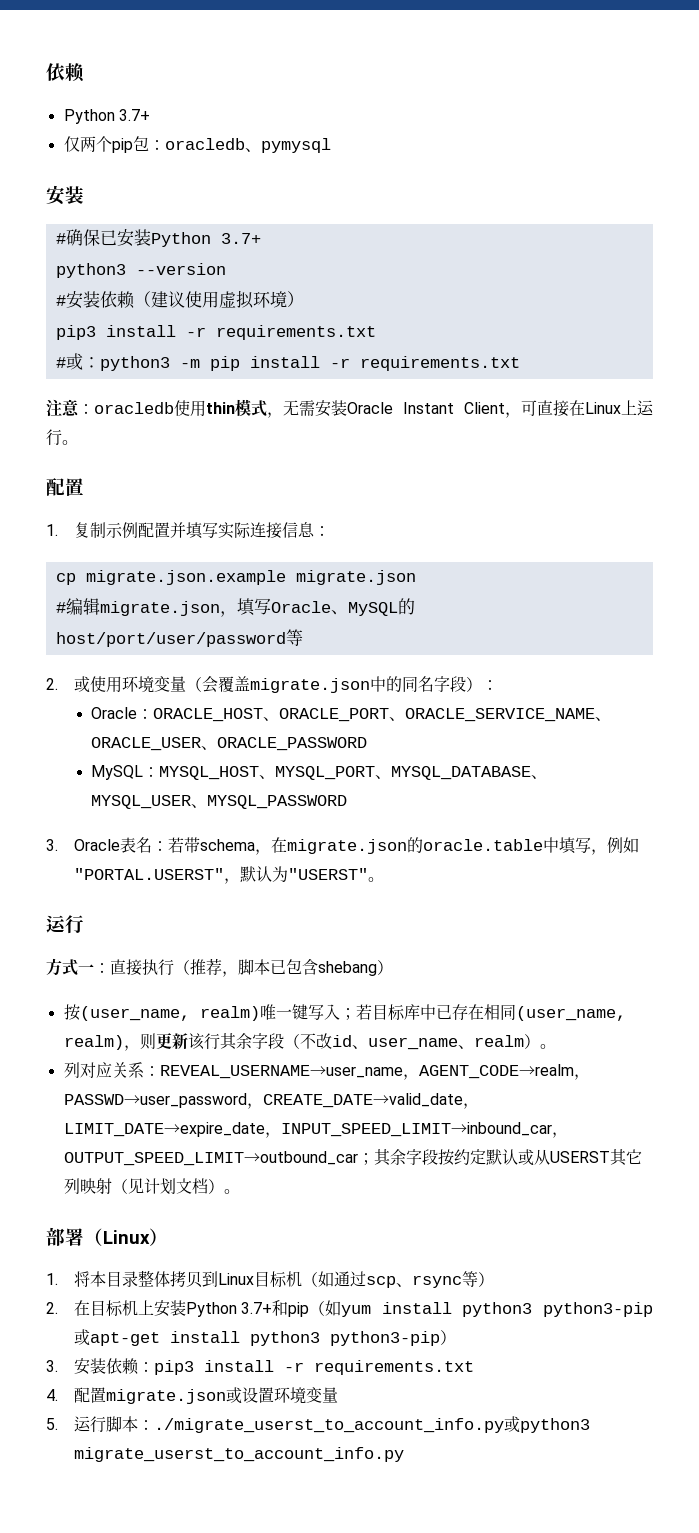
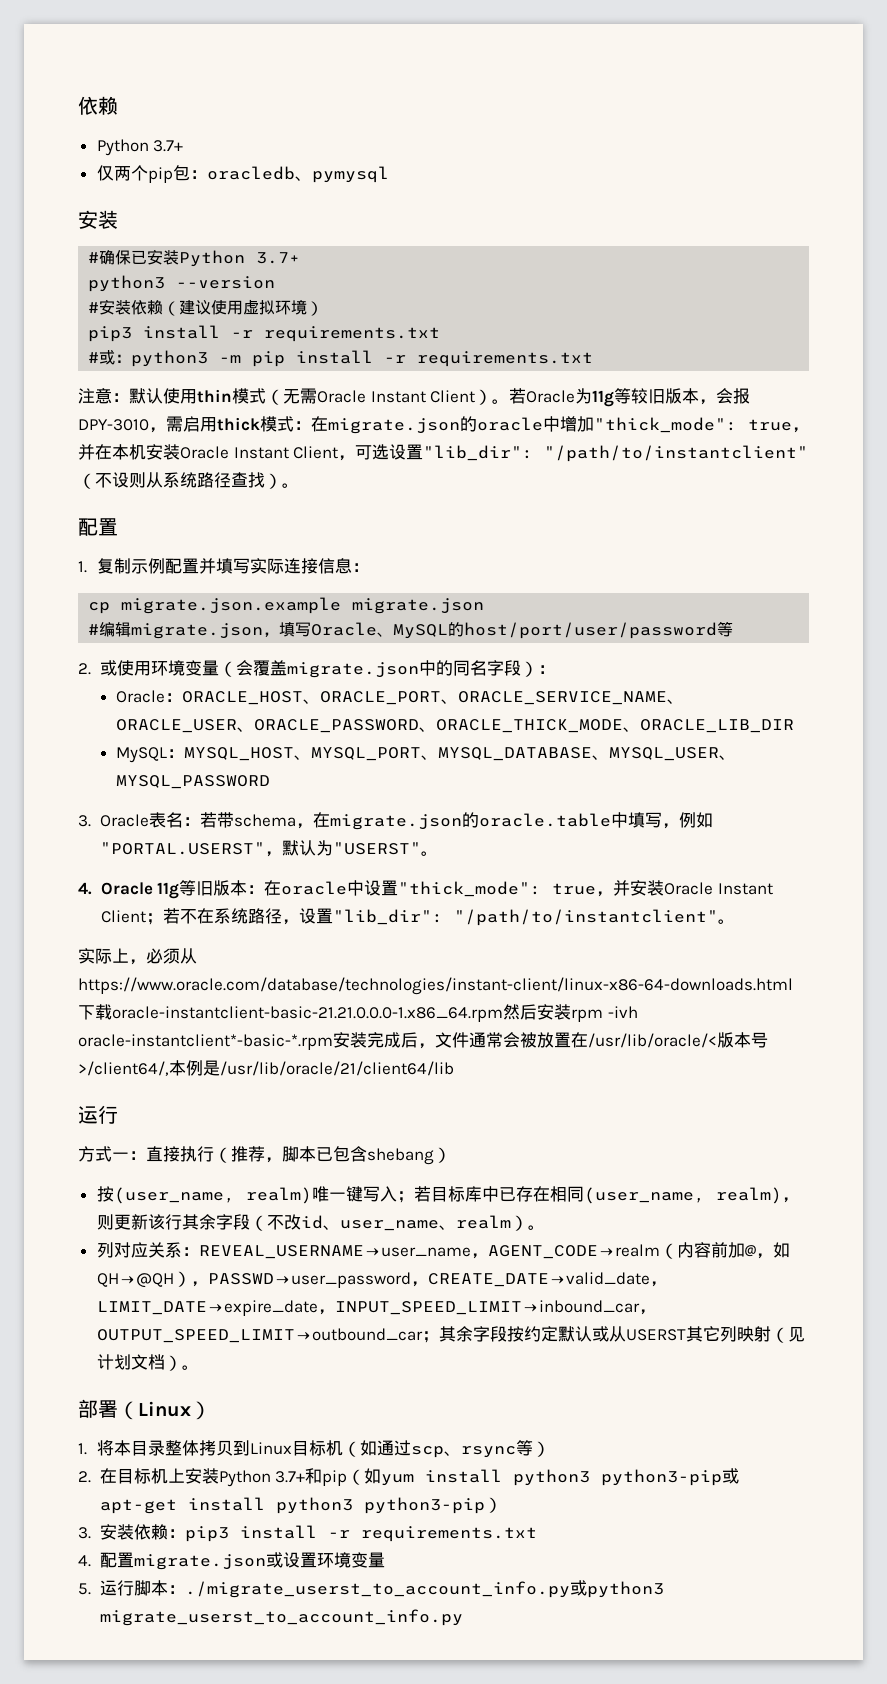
[94,402,174,414] oracledb -> [129,388,163,404] 默认
[267,400,315,418] ，无需 -> [266,388,751,407] [78,416,809,434] [78,444,146,460] （无需Oracle Instant Client）。若Oracle为11g等较旧版本，会报DPY-3010，需启用thick模式：在migrate.json的oracle中增加"thick_mode": true，并在本机
[537,400,654,417] [46,429,62,446] 直接在Linux上运行 -> [372,444,809,462] [78,472,282,489] 选设置"lib_dir": "/path/to/instantclient"（不设则从系统路径查找）
(368, 744) none -> [419,719,795,733] 、ORACLE_THICK_MODE、ORACLE_LIB_DIR
(384, 879) none -> [78,880,773,899] [100,908,735,926] [78,948,197,965] [78,977,793,995] [78,1004,638,1022] [78,1032,768,1050] [78,1060,454,1076] // 4. Oracle 11g等旧版本：在oracle中设置"thick_mode": true，并安装Oracle Instant Client；若不在系统路径，设置"lib_dir": "/path/to/instantclient"。 // 实际上，必须从https://www.oracle.com/database/technologies/instant-client/linux-x86-64-downloads.html下载oracle-instantclient-basic-21.21.0.0.0-1.x86_64.rpm然后安装rpm -ivh oracle-instantclient*-basic-*.rpm安装完成后，文件通常会被放置在/usr/lib/oracle/<版本号>/client64/,本例是/usr/lib/oracle/21/client64/lib
(574, 1071) none -> [659,1242,790,1259] [96,1271,191,1288] （内容前加@，如QH→@QH）

